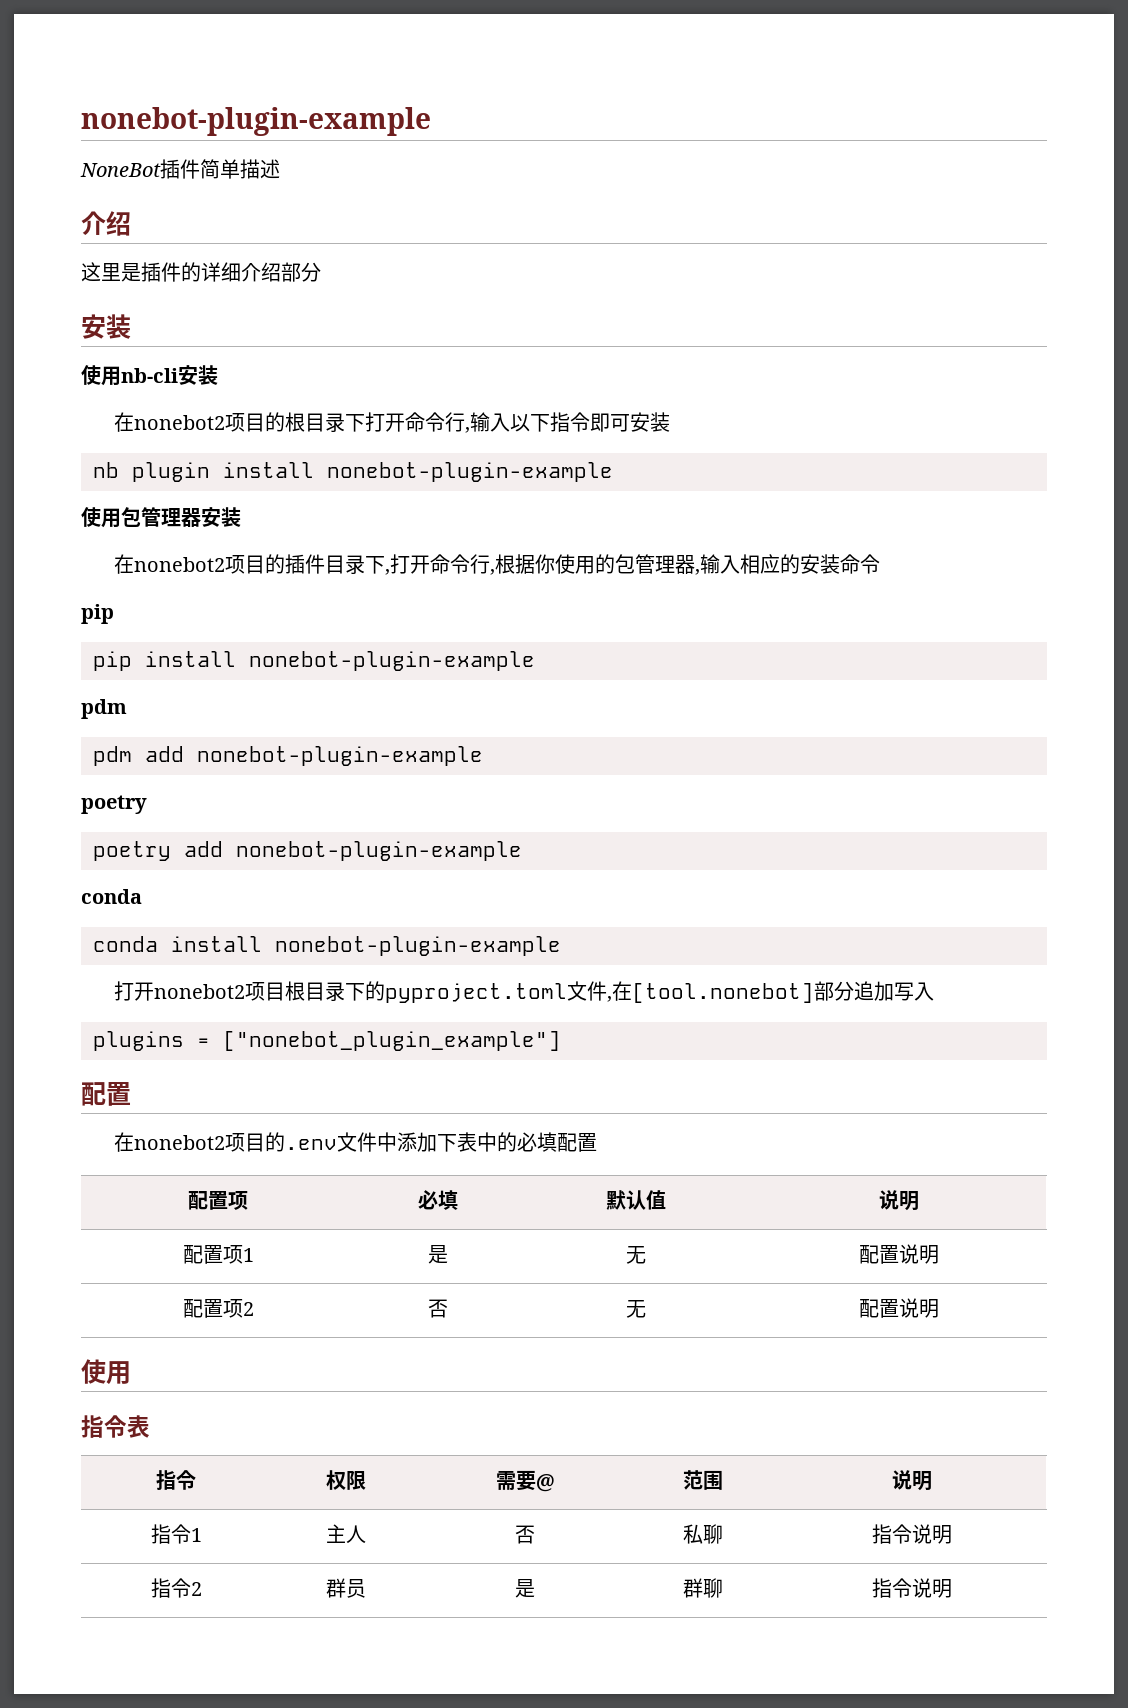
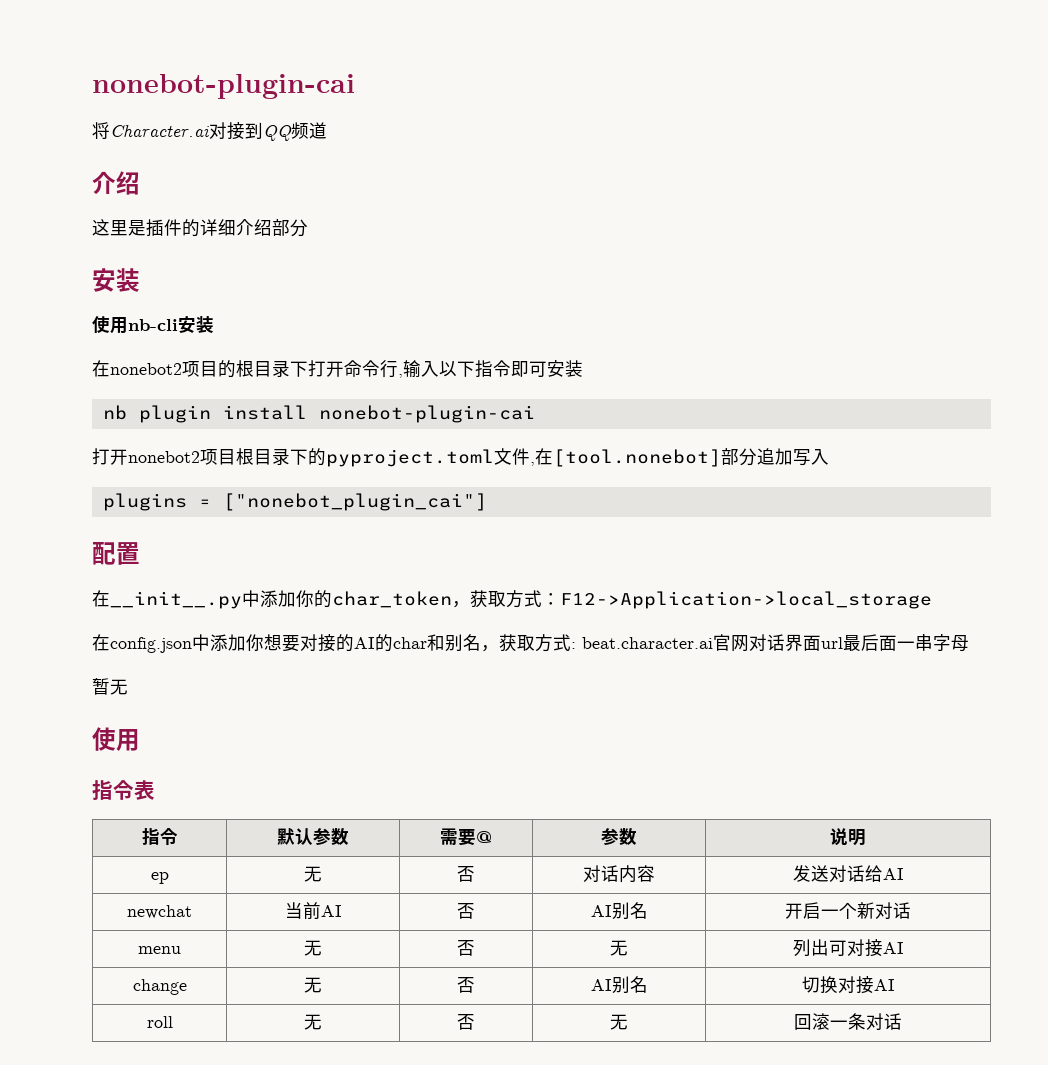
[81,107,431,136] [80,159,280,179] nonebot-plugin-example // NoneBot插件简单描述 -> [92,74,355,99] [92,122,327,141] nonebot-plugin-cai // 将Character.ai对接到QQ频道
[327,462,613,482] [81,507,241,528] [114,554,881,575] [81,604,114,624] [93,651,535,671] [81,699,127,719] [93,746,483,766] [81,795,147,814] [93,841,522,861] [81,889,142,904] [93,936,561,956] nonebot-plugin-example // 使用包管理器安装 // 在nonebot2项目的插件目录下,打开命令行,根据你使用的包管理器,输入相应的安装命令 // pip // pip install nonebot-plugin-example // pdm // pdm add nonebot-plugin-example // poetry // poetry add nonebot-plugin-example // conda // conda install nonebot-plugin-example -> [318,405,535,423] nonebot-plugin-cai
[223,1031,561,1051] ["nonebot_plugin_example"] -> [222,493,487,511] ["nonebot_plugin_cai"]
[134,1132,598,1152] [188,1191,248,1210] [417,1190,458,1210] [606,1190,666,1210] [879,1190,919,1211] [182,1245,254,1264] [427,1245,448,1264] [626,1246,646,1264] [859,1244,939,1264] [182,1299,254,1318] [427,1299,448,1318] [626,1300,646,1318] [859,1298,939,1318] nonebot2项目的.env文件中添加下表中的必填配置 // 配置项 | 必填 | 默认值 | 说明 // 配置项1 | 是 | 无 | 配置说明 // 配置项2 | 否 | 无 | 配置说明 -> [110,590,932,609] [92,634,969,653] [92,678,128,695] __init__.py中添加你的char_token，获取方式：F12->Application->local_storage // 在config.json中添加你想要对接的AI的char和别名，获取方式: beat.character.ai官网对话界面url最后面一串字母 // 暂无
[326,1470,366,1490] 权限 -> [277,828,349,846] 默认参数
[682,1470,723,1490] [892,1470,932,1491] [150,1524,202,1544] [326,1524,366,1543] [514,1525,535,1544] [682,1524,723,1544] [872,1524,952,1544] [150,1578,202,1598] [326,1578,366,1598] [514,1579,535,1598] [682,1578,723,1598] [872,1578,952,1598] 范围 | 说明 // 指令1 | 主人 | 否 | 私聊 | 指令说明 // 指令2 | 群员 | 是 | 群聊 | 指令说明 -> [601,828,637,846] [830,828,866,846] [150,872,169,884] [304,866,322,882] [457,866,475,882] [583,865,655,883] [792,865,904,882] [127,905,192,919] [284,902,342,920] [457,903,475,919] [590,902,648,920] [785,902,911,919] [138,946,181,954] [304,940,322,956] [457,940,475,956] [610,940,628,956] [792,939,904,957] [132,979,187,995] [304,977,322,993] [457,977,475,993] [590,976,648,994] [801,976,895,994] [146,1016,173,1028] [304,1014,322,1030] [457,1014,475,1030] [610,1014,628,1030] [794,1013,902,1030] 参数 | 说明 // ep | 无 | 否 | 对话内容 | 发送对话给AI // newchat | 当前AI | 否 | AI别名 | 开启一个新对话 // menu | 无 | 否 | 无 | 列出可对接AI // change | 无 | 否 | AI别名 | 切换对接AI // roll | 无 | 否 | 无 | 回滚一条对话

